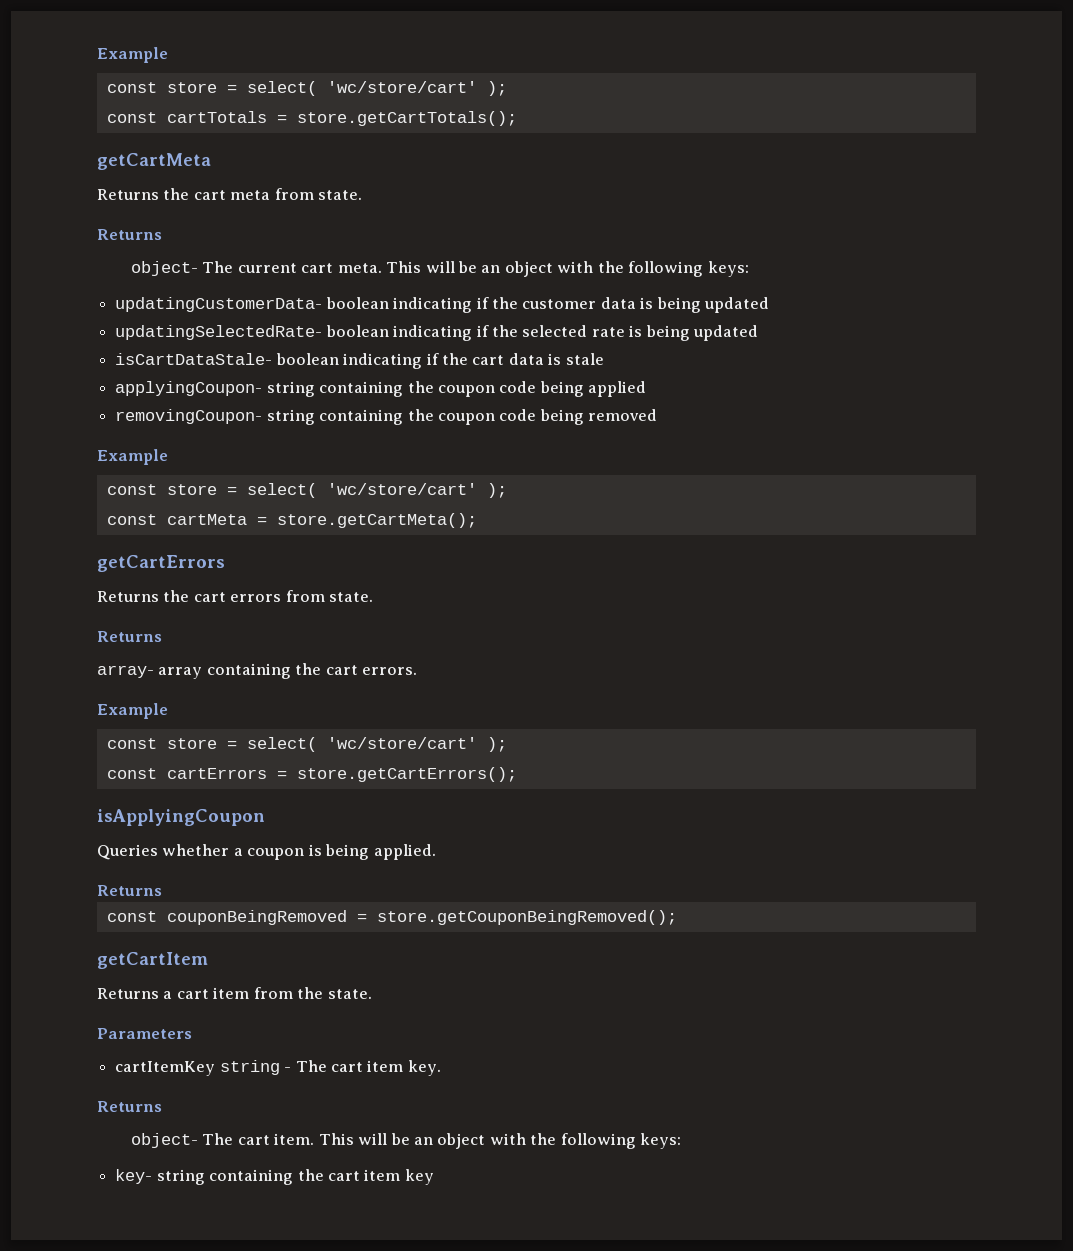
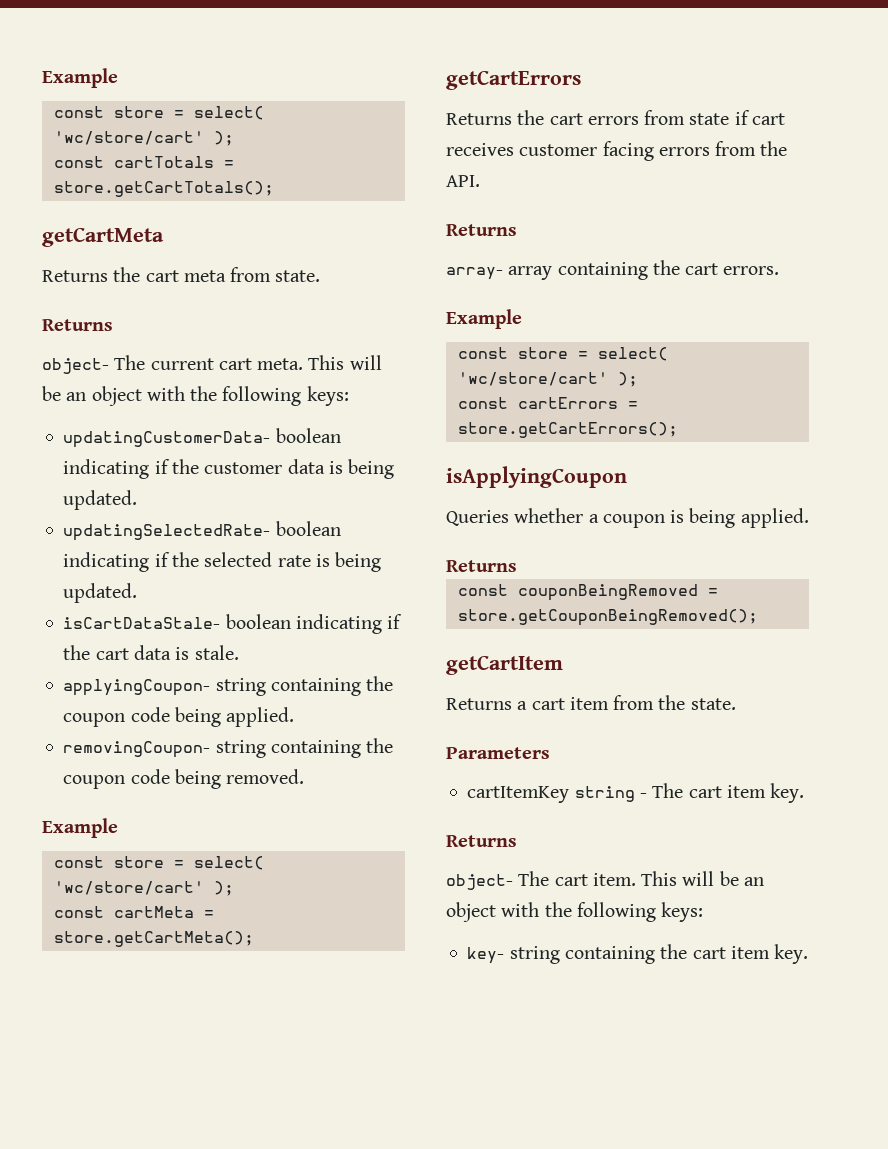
[704,297,770,313] updated -> [63,490,138,510] updated.
[693,325,759,341] updated -> [63,583,138,603] updated.
[565,353,604,365] stale -> [194,645,239,660] stale.
[588,381,647,397] applied -> [226,707,295,727] applied.
[588,409,658,421] removed -> [226,769,305,784] removed.
[329,592,374,602] state. -> [689,110,785,125] [446,141,788,161] [446,175,480,187] state if cart receives customer facing errors from the API.
[404,1169,434,1185] key -> [774,944,809,964] key.

